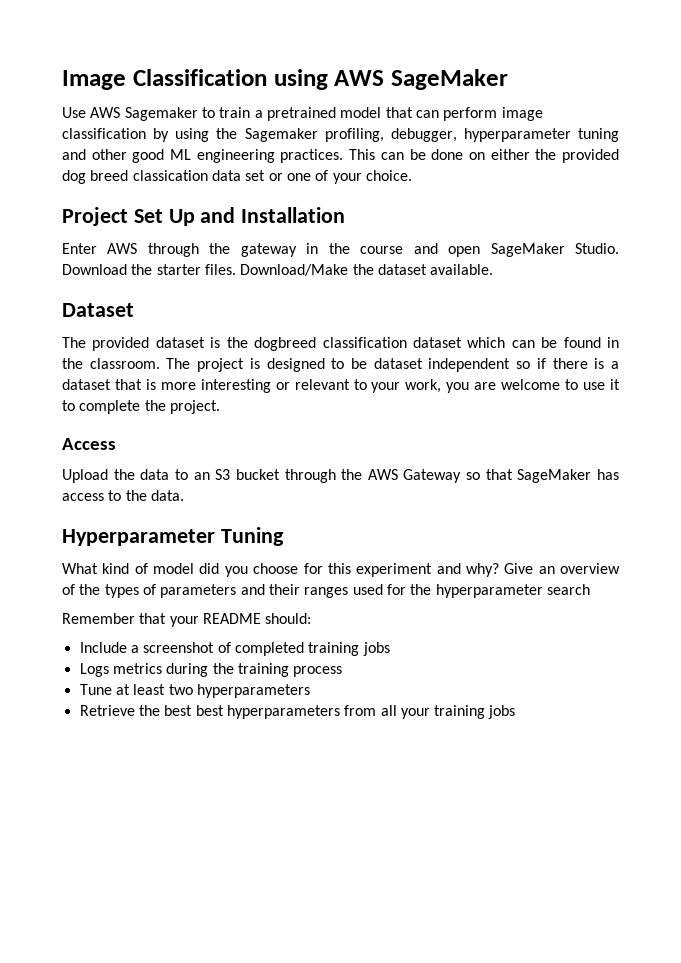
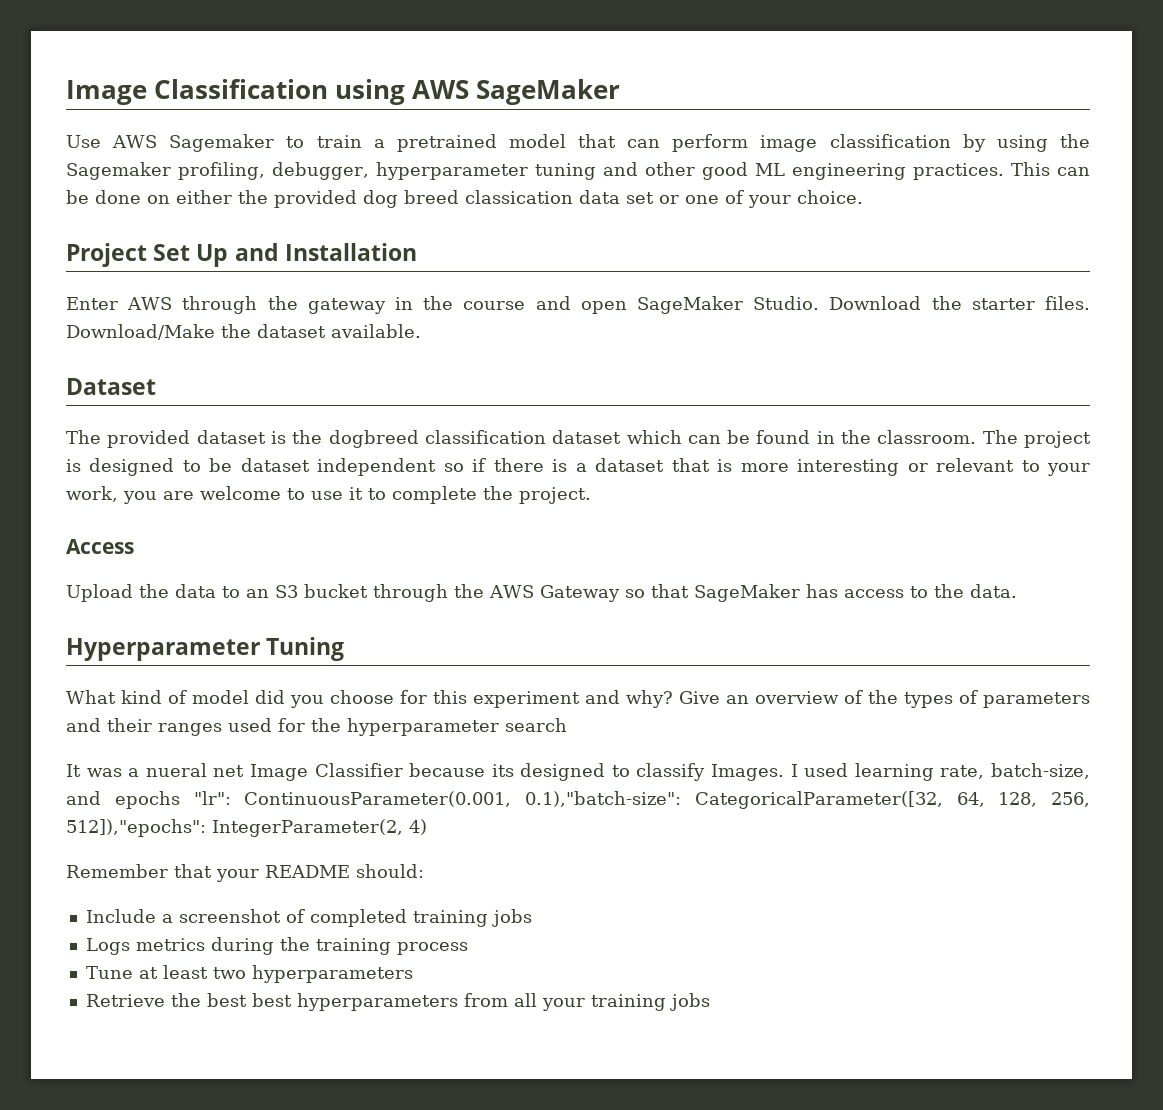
(590, 589) none -> [66,763,1091,781] [66,791,1090,809] [66,819,427,837] // It was a nueral net Image Classifier because its designed to classify Images. I used learning rate, batch-size, and epochs "lr": ContinuousParameter(0.001, 0.1),"batch-size": CategoricalParameter([32, 64, 128, 256, 512]),"epochs": IntegerParameter(2, 4)

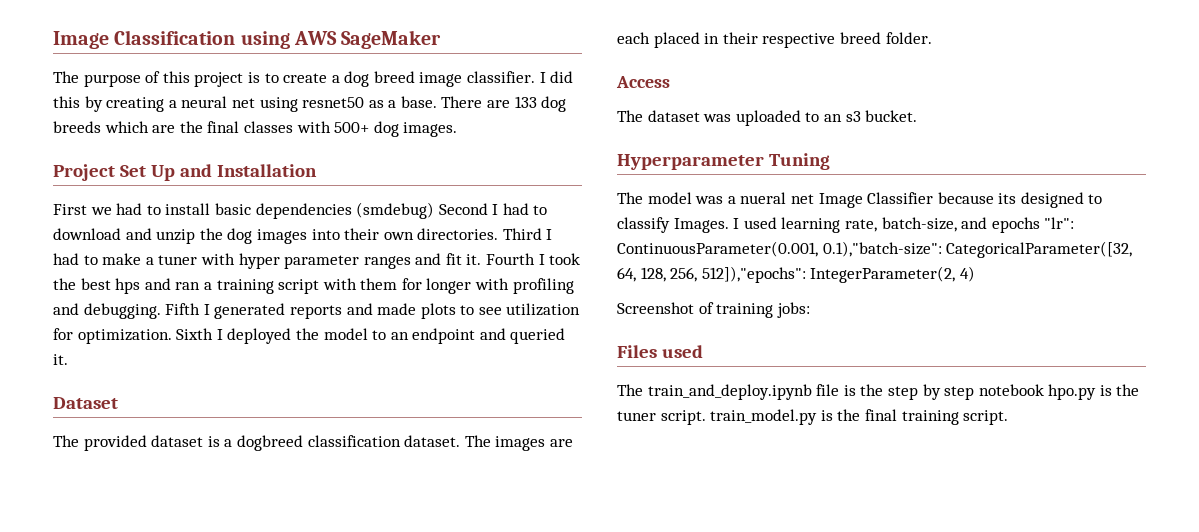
[66,134,1090,152] [66,162,1091,180] [66,190,863,208] Use AWS Sagemaker to train a pretrained model that can perform image classification by using the Sagemaker profiling, debugger, hyperparameter tuning and other good ML engineering practices. This can be done on either the provided dog breed classication data set or one of your choice. -> [53,71,574,87] [53,96,567,112] [53,121,458,137] The purpose of this project is to create a dog breed image classifier. I did this by creating a neural net using resnet50 as a base. There are 133 dog breeds which are the final classes with 500+ dog images.
[66,296,1090,314] [66,324,421,340] Enter AWS through the gateway in the course and open SageMaker Studio. Download the starter files. Download/Make the dataset available. -> [53,202,548,219] [53,228,553,244] [53,253,581,269] [53,278,574,294] [53,303,581,319] [53,328,566,344] [53,354,68,365] First we had to install basic dependencies (smdebug) Second I had to download and unzip the dog images into their own directories. Third I had to make a tuner with hyper parameter ranges and fit it. Fourth I took the best hps and ran a training script with them for longer with profiling and debugging. Fifth I generated reports and made plots to see utilization for optimization. Sixth I deployed the model to an endpoint and queried it.
[292,430,323,444] the -> [224,439,233,447] a
[552,430,1091,448] [66,458,1091,476] [66,486,591,504] [66,539,134,554] [66,584,1017,602] [66,637,345,661] [66,690,1090,708] [66,718,567,736] [66,764,81,777] dataset which can be found in the classroom. The project is designed to be dataset independent so if there is a dataset that is more interesting or relevant to your work, you are welcome to use it to complete the project. // Access // Upload the data to an S3 bucket through the AWS Gateway so that SageMaker has access to the data. // Hyperparameter Tuning // What kind of model did you choose for this experiment and why? Give an overview of the types of parameters and their ranges used for the hyperparameter search // It -> [404,435,573,451] [617,32,932,48] [616,76,670,88] [617,110,918,126] [617,153,830,170] [617,192,692,204] dataset. The images are each placed in their respective breed folder. // Access // The dataset was uploaded to an s3 bucket. // Hyperparameter Tuning // The model
[66,864,424,882] [85,909,532,927] [85,937,468,955] [85,965,413,983] [85,993,710,1011] Remember that your README should: // Include a screenshot of completed training jobs // Logs metrics during the training process // Tune at least two hyperparameters // Retrieve the best best hyperparameters from all your training jobs -> [617,302,810,318] [617,345,703,358] [617,384,1140,400] [617,409,1009,425] Screenshot of training jobs: // Files used // The train_and_deploy.ipynb file is the step by step notebook hpo.py is the tuner script. train_model.py is the final training script.

